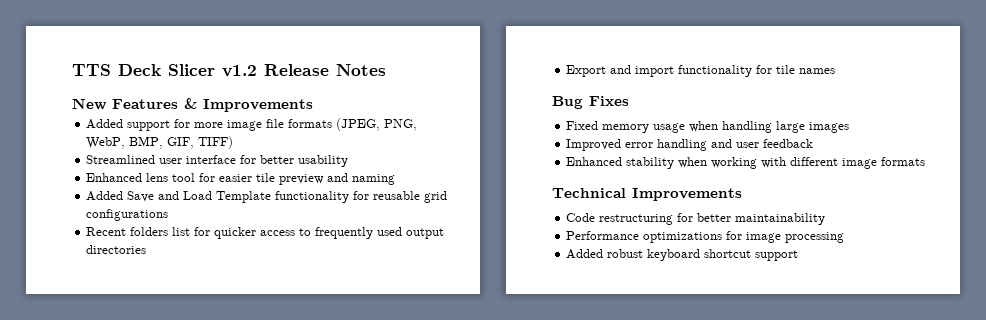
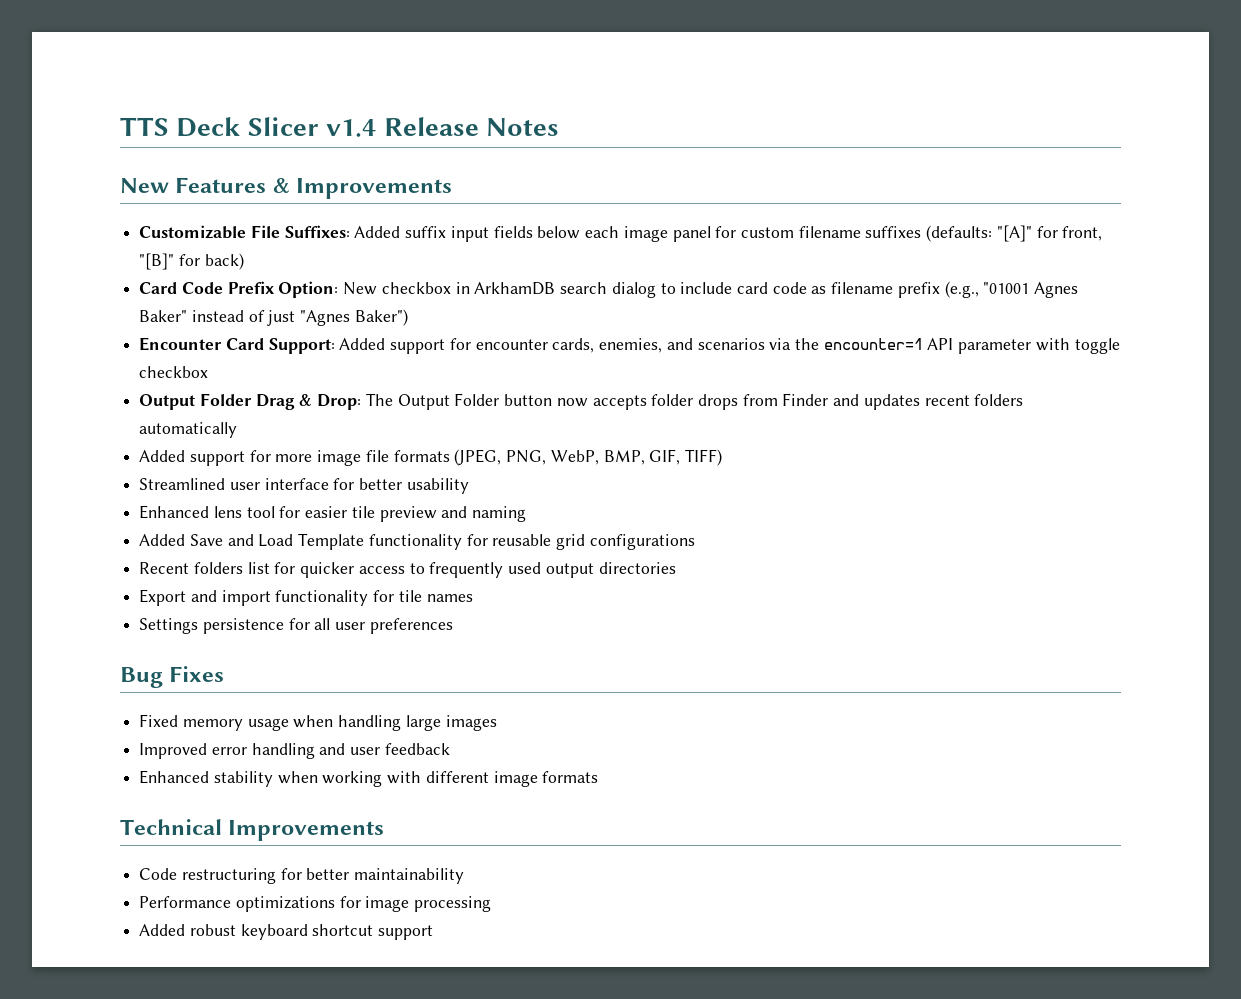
[222,65,257,77] v1.2 -> [326,119,377,137] v1.4
(313, 105) none -> [139,225,1103,242] [139,253,244,270] [139,281,1079,298] [139,309,408,326] [139,337,1120,354] [139,366,209,378] [139,393,1024,410] [139,422,238,438] // Customizable File Suffixes: Added suffix input fields below each image panel for custom filename suffixes (defaults: "[A]" for front, "[B]" for back) // Card Code Prefix Option: New checkbox in ArkhamDB search dialog to include card code as filename prefix (e.g., "01001 Agnes Baker" instead of just "Agnes Baker") // Encounter Card Support: Added support for encounter cards, enemies, and scenarios via the encounter=1 API parameter with toggle checkbox // Output Folder Drag & Drop: The Output Folder button now accepts folder drops from Finder and updates recent folders automatically
(836, 71) none -> [139,618,453,634] // Settings persistence for all user preferences

